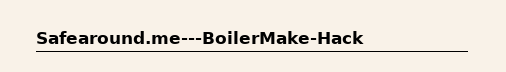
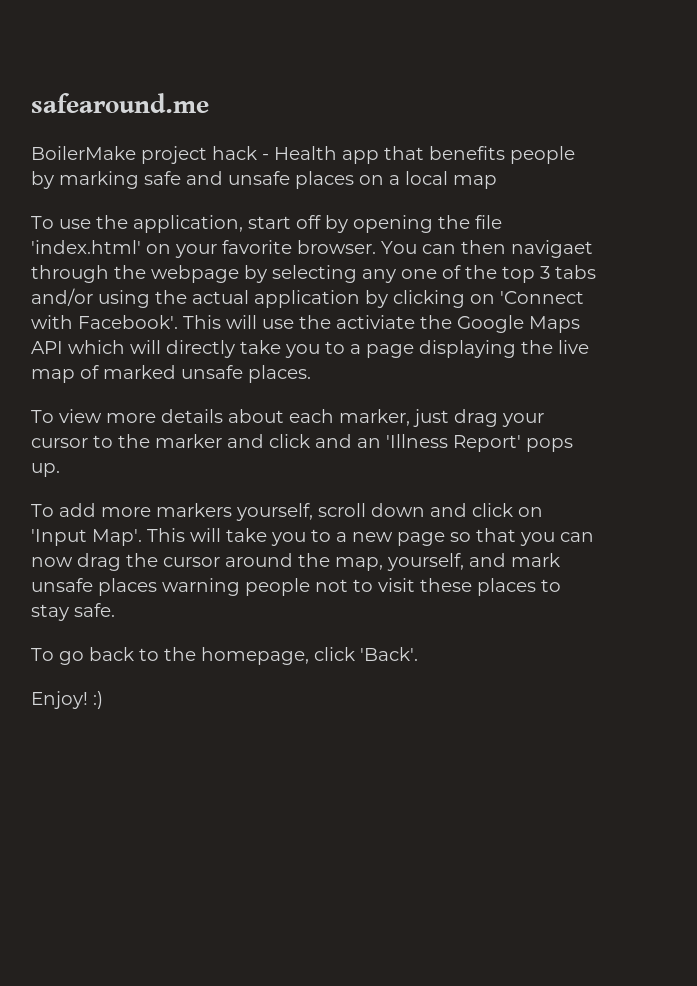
[36,31,364,44] Safearound.me---BoilerMake-Hack -> [31,93,209,113] [31,146,575,164] [31,171,497,189] [31,215,502,233] [31,240,593,258] [31,265,596,283] [31,288,584,308] [31,315,580,333] [31,340,589,358] [31,365,311,383] [31,409,544,427] [31,434,573,452] [31,463,60,477] [31,503,543,521] [31,528,594,546] [31,553,560,571] [31,578,561,596] [31,603,115,621] [31,647,418,665] [31,691,103,709] safearound.me // BoilerMake project hack - Health app that benefits people by marking safe and unsafe places on a local map // To use the application, start off by opening the file 'index.html' on your favorite browser. You can then navigaet through the webpage by selecting any one of the top 3 tabs and/or using the actual application by clicking on 'Connect with Facebook'. This will use the activiate the Google Maps API which will directly take you to a page displaying the live map of marked unsafe places. // To view more details about each marker, just drag your cursor to the marker and click and an 'Illness Report' pops up. // To add more markers yourself, scroll down and click on 'Input Map'. This will take you to a new page so that you can now drag the cursor around the map, yourself, and mark unsafe places warning people not to visit these places to stay safe. // To go back to the homepage, click 'Back'. // Enjoy! :)

